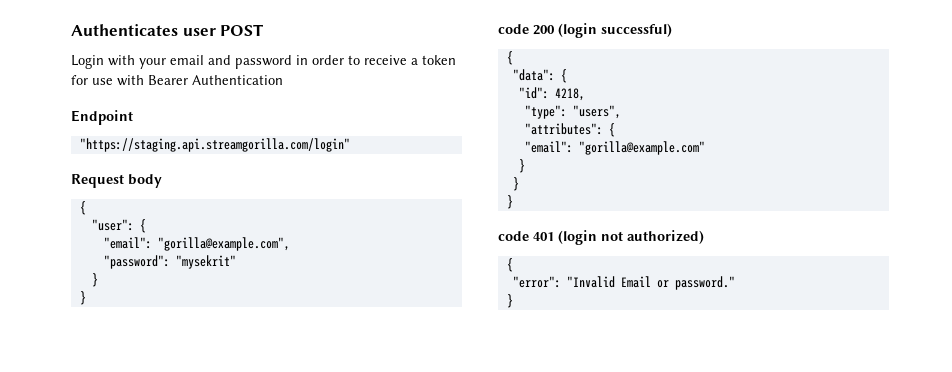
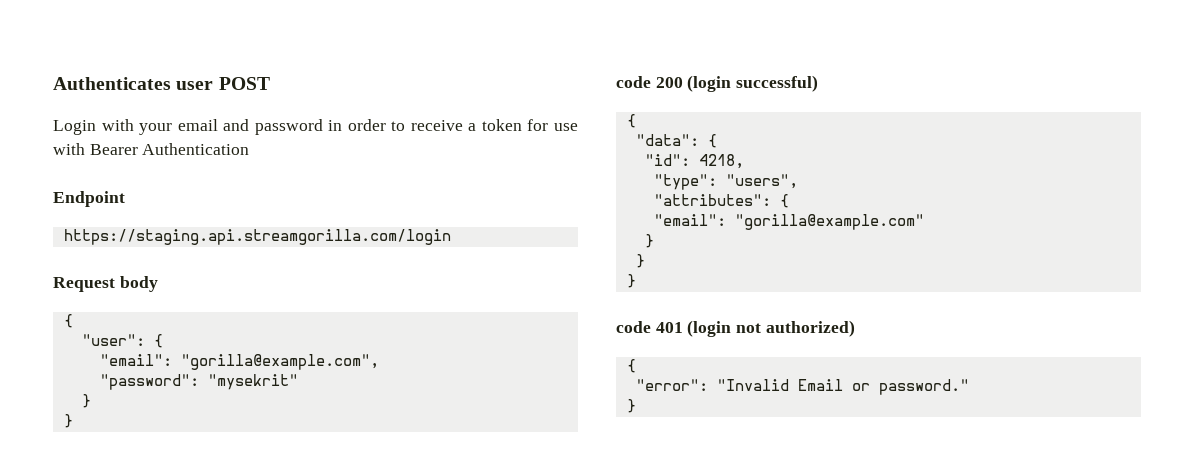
[79,138,350,152] "https://staging.api.streamgorilla.com/login" -> [63,229,451,245] https://staging.api.streamgorilla.com/login

